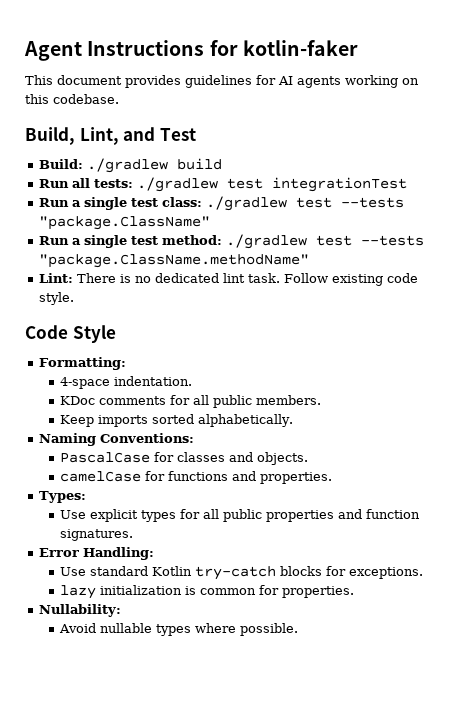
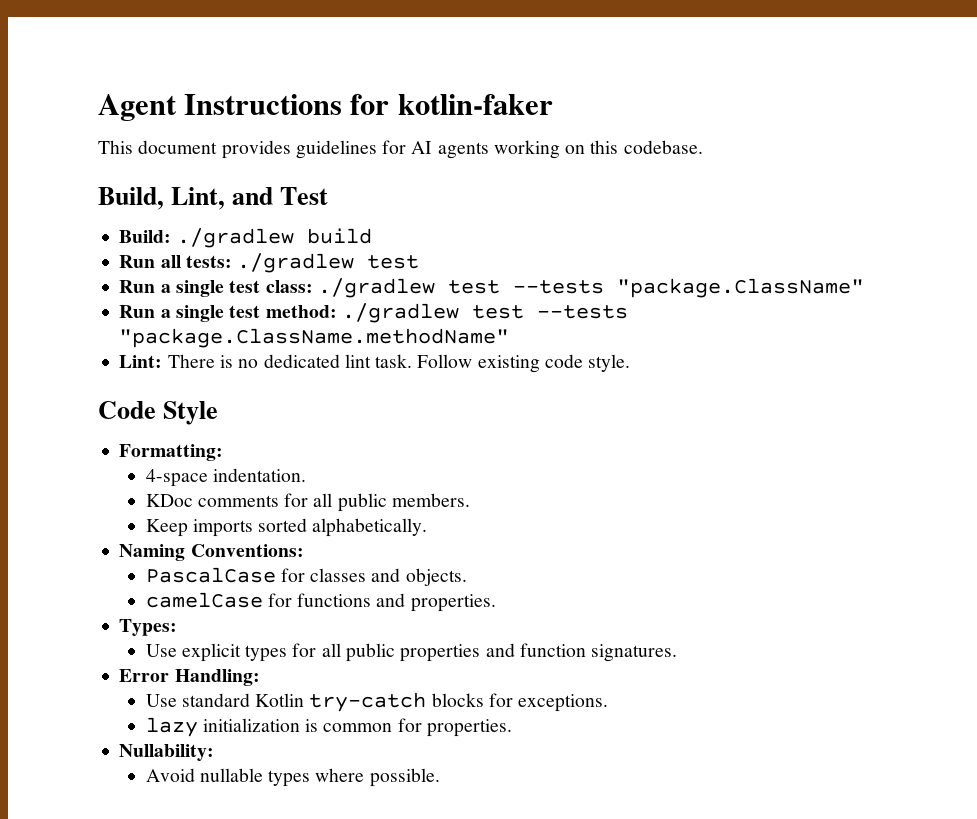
[271,177,407,192] integrationTest -> (420, 262) none

